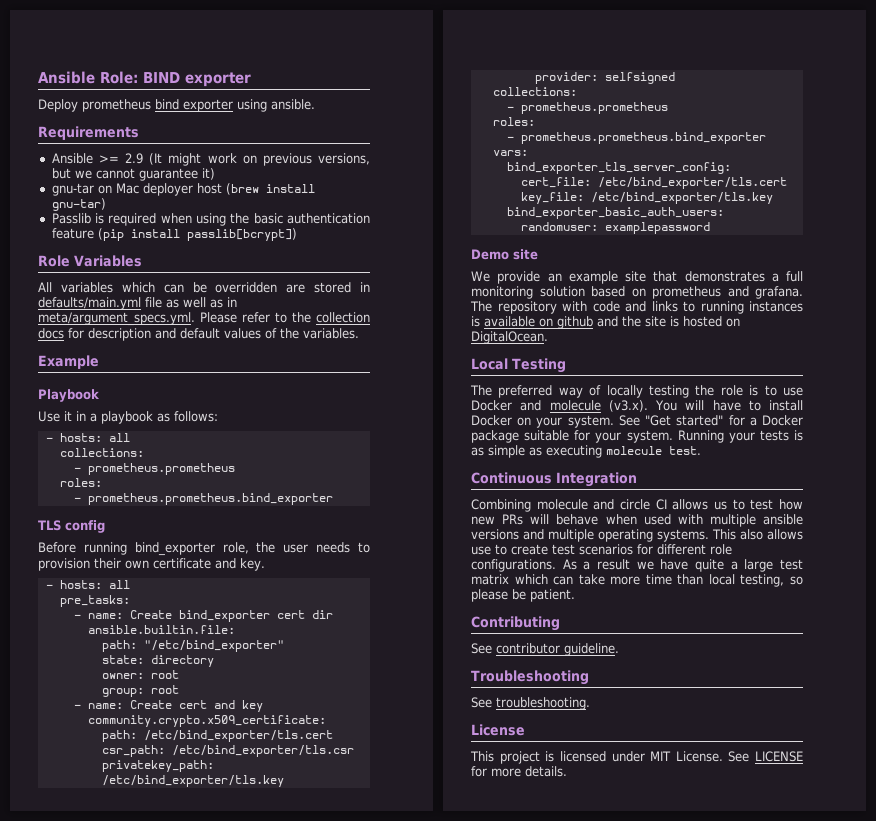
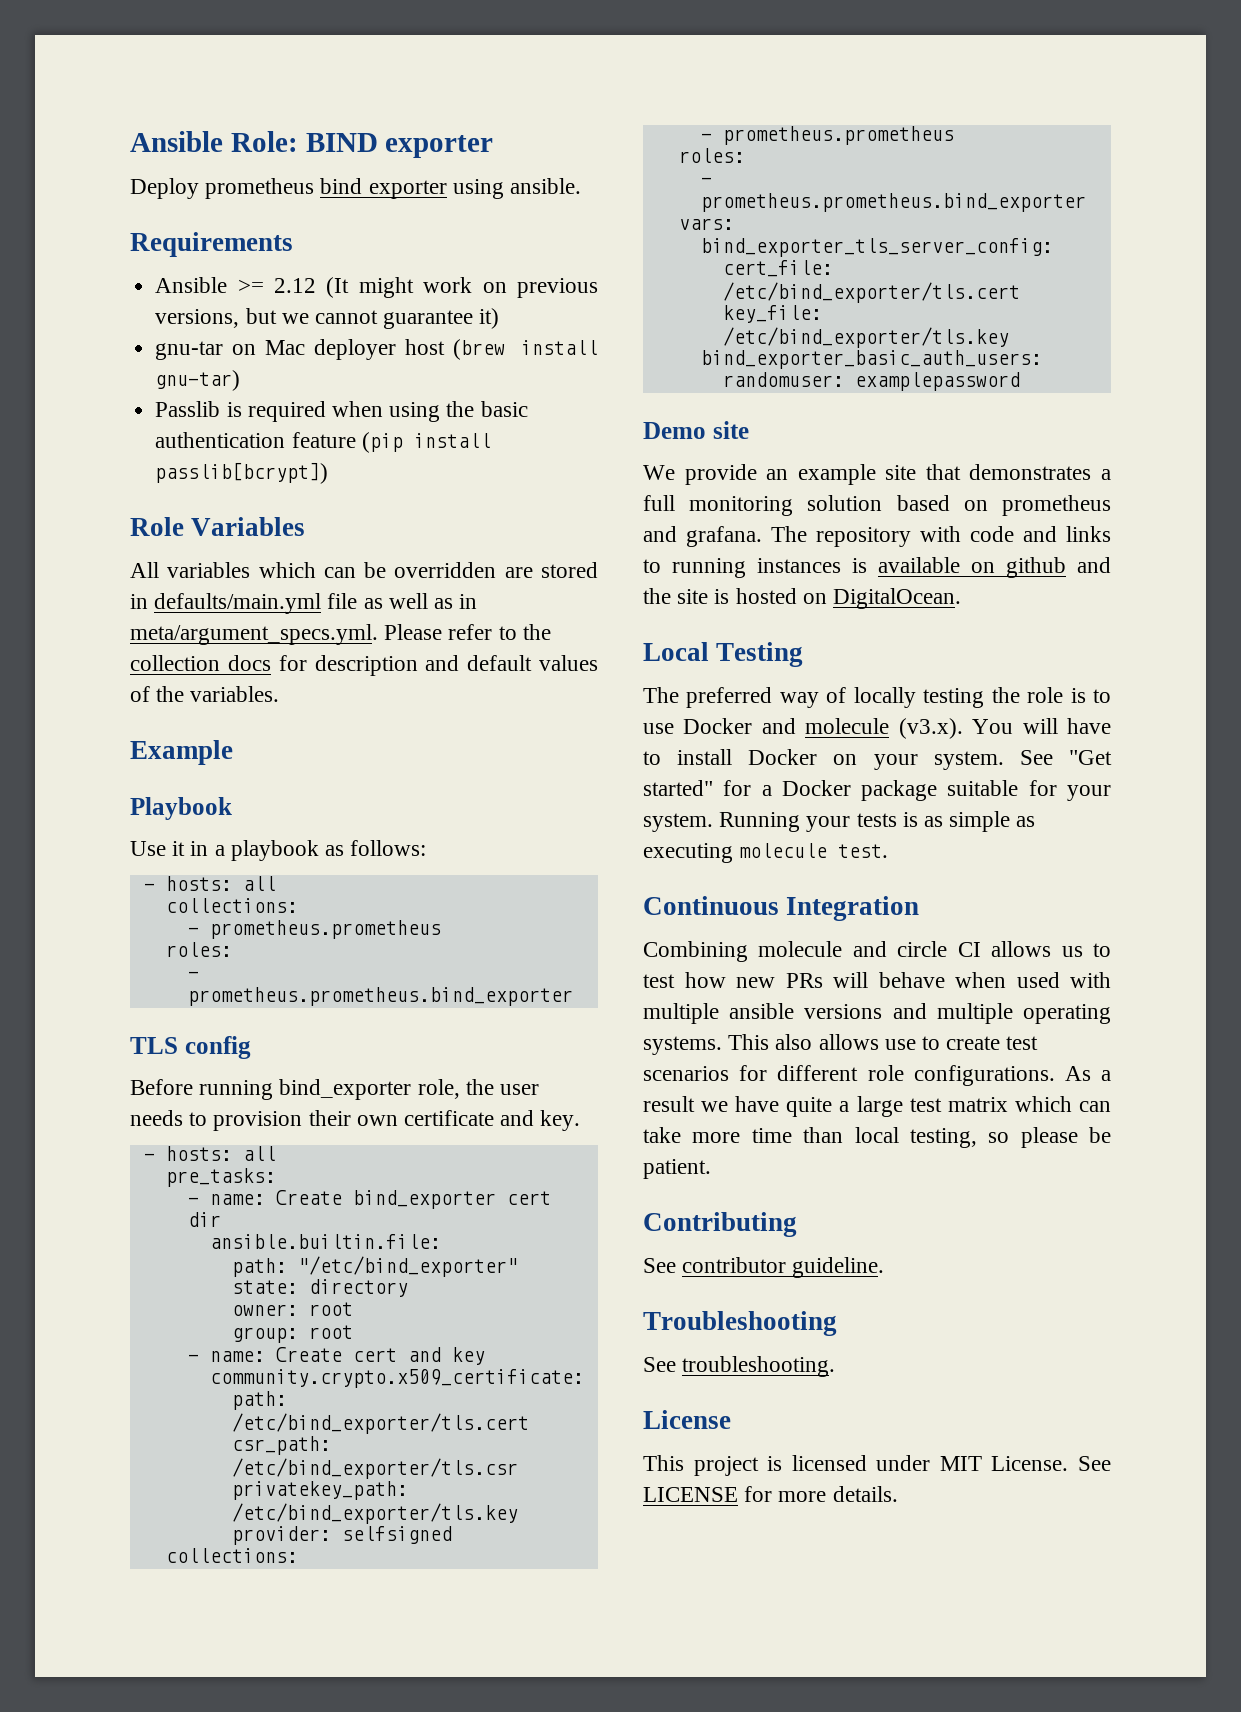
[125,153,144,164] 2.9 -> [274,278,317,293] 2.12

